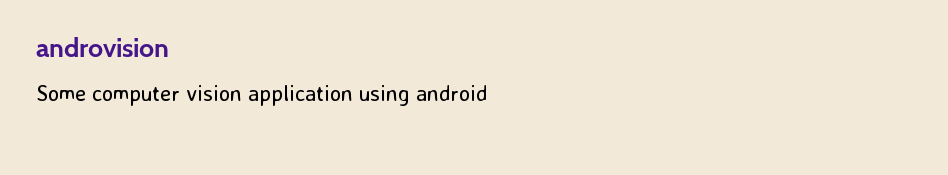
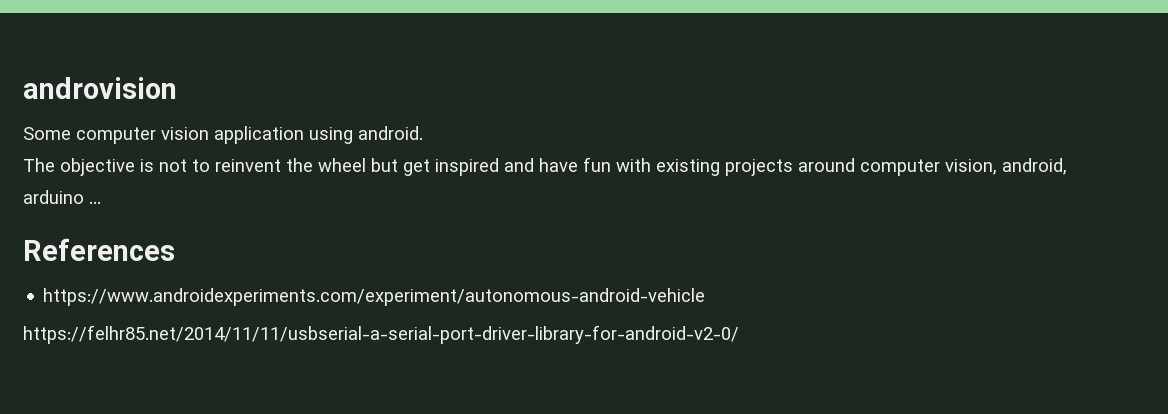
[416,85,487,101] android -> [358,126,423,140] [23,157,1067,176] [23,190,101,204] [23,238,175,261] [43,288,706,306] [23,325,739,344] android. // The objective is not to reinvent the wheel but get inspired and have fun with existing projects around computer vision, android, arduino ... // References // https://www.androidexperiments.com/experiment/autonomous-android-vehicle // https://felhr85.net/2014/11/11/usbserial-a-serial-port-driver-library-for-android-v2-0/

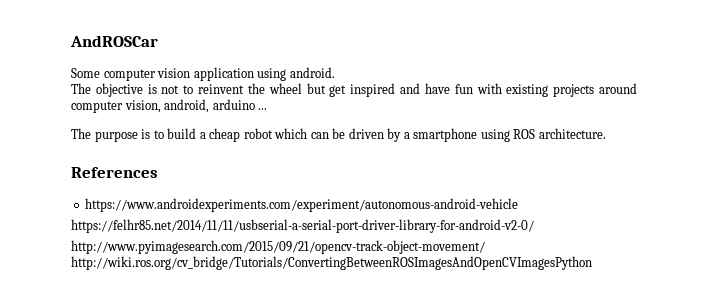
[23,77,177,99] androvision -> [70,35,158,47] AndROSCar
(101, 202) none -> [71,128,606,142] // The purpose is to build a cheap robot which can be driven by a smartphone using ROS architecture.
(739, 334) none -> [71,240,485,254] [71,256,592,270] // http://www.pyimagesearch.com/2015/09/21/opencv-track-object-movement/ http://wiki.ros.org/cv_bridge/Tutorials/ConvertingBetweenROSImagesAndOpenCVImagesPython

